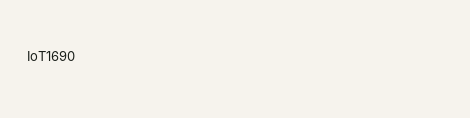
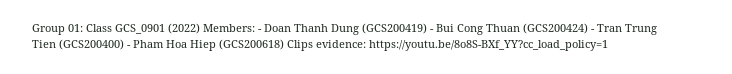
[27,50,75,61] IoT1690 -> [32,23,657,35] [32,39,608,51] Group 01: Class GCS_0901 (2022) Members: - Doan Thanh Dung (GCS200419) - Bui Cong Thuan (GCS200424) - Tran Trung Tien (GCS200400) - Pham Hoa Hiep (GCS200618) Clips evidence: https://youtu.be/8o8S-BXf_YY?cc_load_policy=1

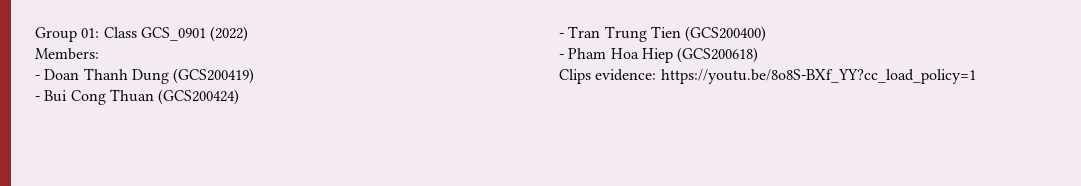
(200, 28) none -> (249, 34) //
(255, 28) none -> (99, 54) //
(427, 28) none -> (255, 76) //
(588, 28) none -> (240, 97) //
(124, 44) none -> (767, 34) //
(284, 44) none -> (759, 55) //

